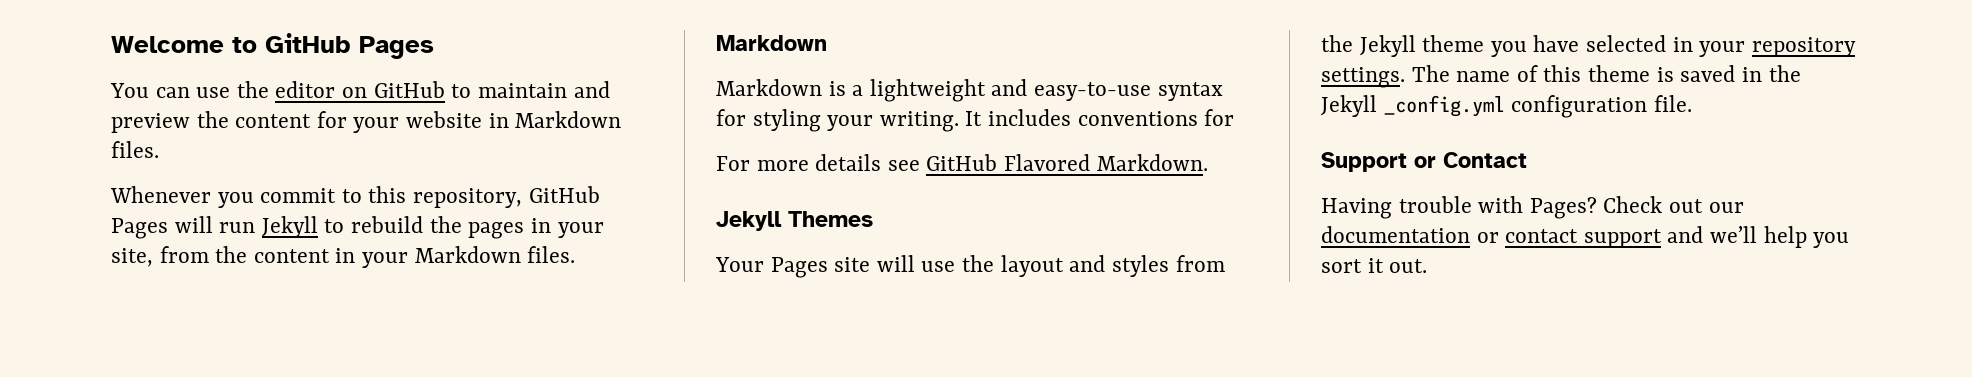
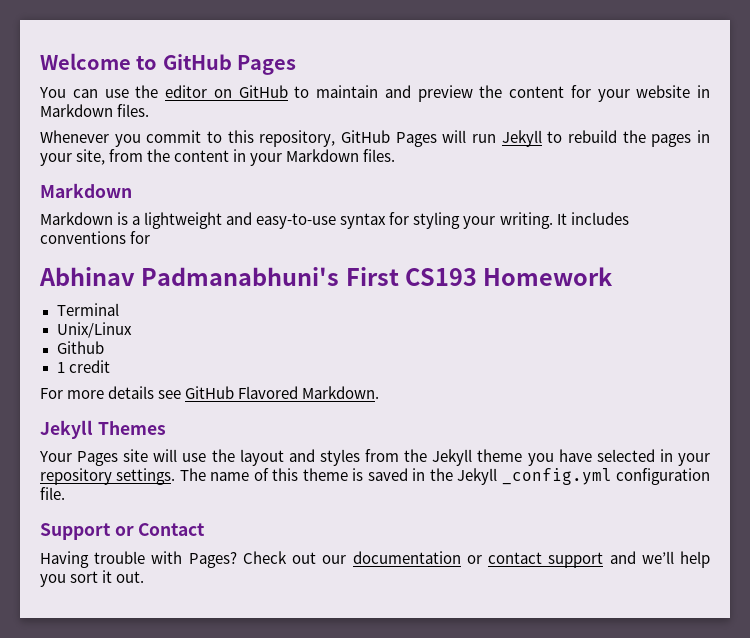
(1235, 117) none -> [39,267,614,286] [56,303,119,316] [56,322,132,338] [56,341,104,354] [56,360,110,373] // Abhinav Padmanabhuni's First CS193 Homework // Terminal // Unix/Linux // Github // 1 credit

